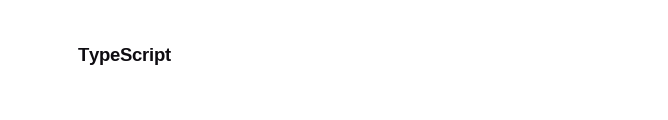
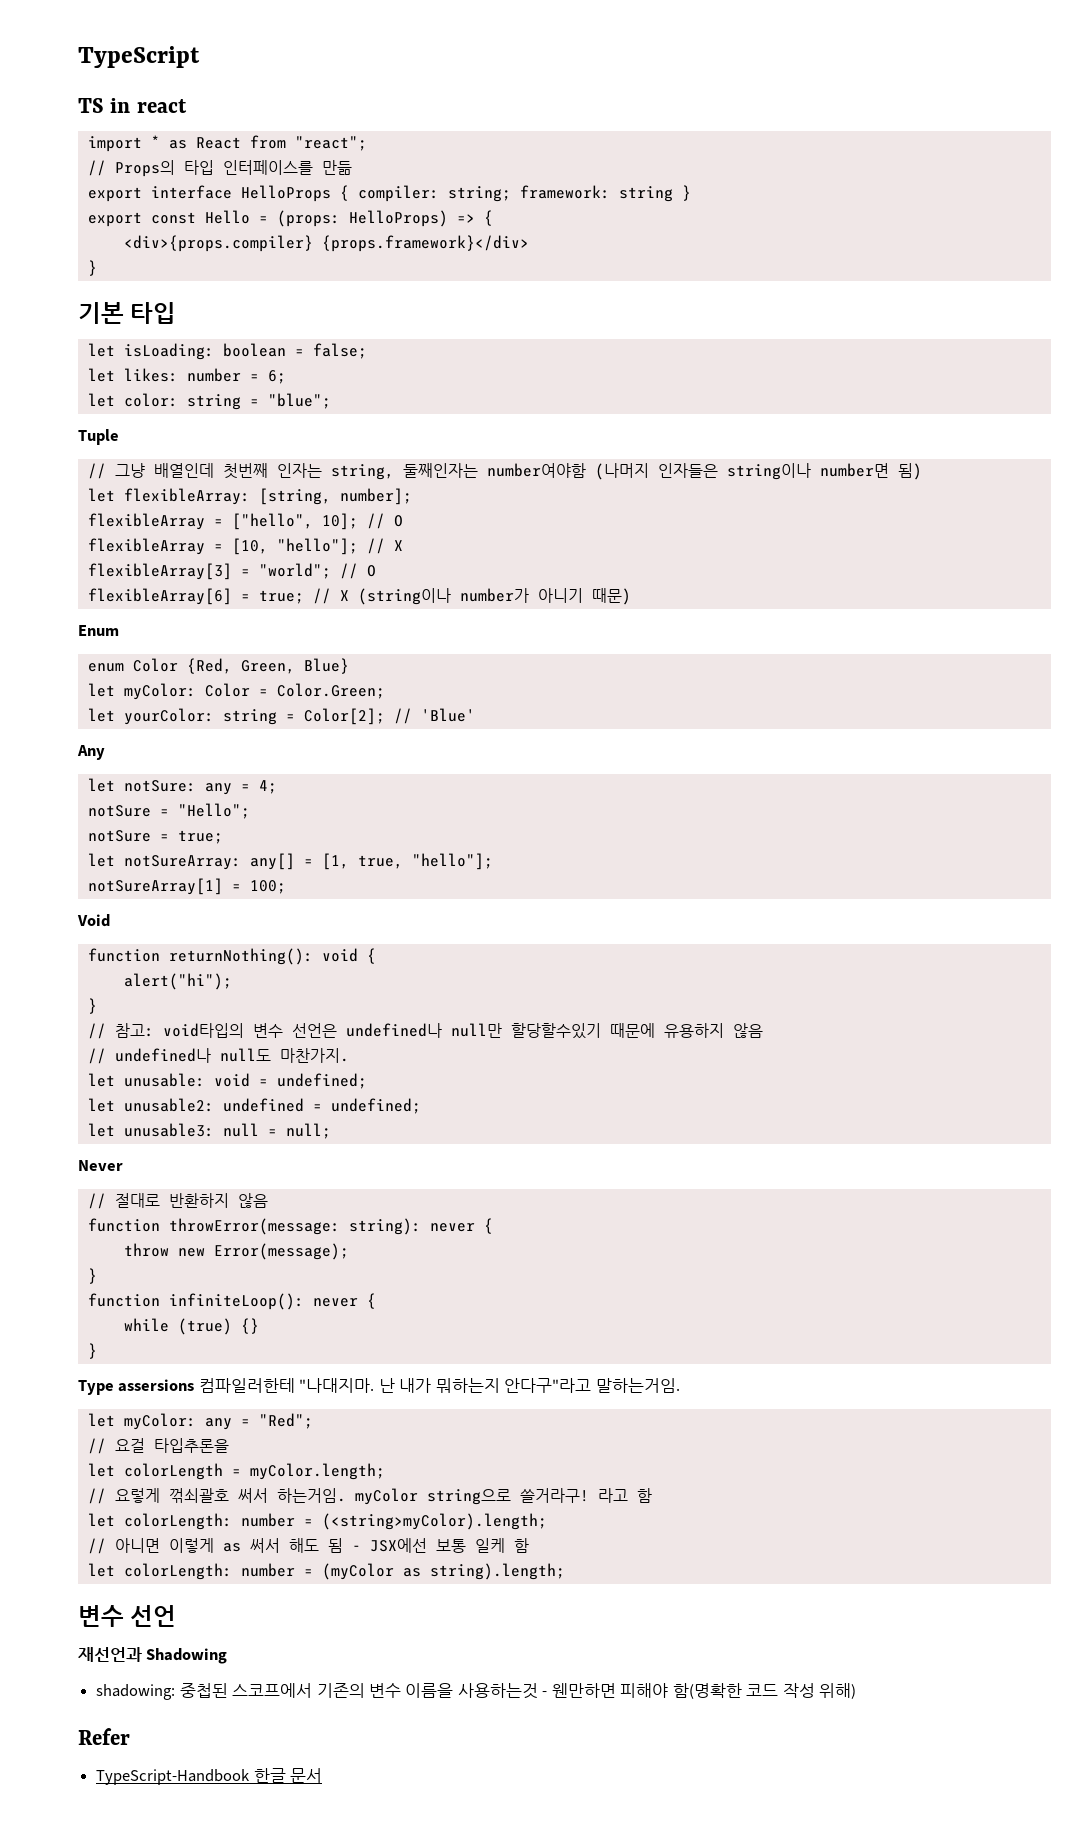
(171, 56) none -> [78,98,187,113] [87,135,367,152] [87,160,352,177] [87,185,691,202] [87,210,493,227] [123,235,529,252] [87,260,97,276] [78,302,177,324] [87,343,367,360] [87,368,286,384] [87,393,331,410] [78,429,119,445] [87,463,922,480] [87,488,412,505] [87,513,403,530] [87,538,403,555] [87,563,376,580] [87,588,631,605] [78,625,119,636] [87,658,349,674] [87,683,385,700] [87,708,475,725] [77,745,105,760] [87,778,277,795] [87,803,250,819] [87,830,223,844] [87,853,493,870] [87,878,286,895] [77,914,110,927] [87,948,376,965] [123,973,232,990] [87,998,97,1014] [87,1023,763,1039] [87,1048,349,1064] [87,1073,367,1089] [87,1098,421,1114] [87,1123,331,1139] [78,1160,123,1171] [87,1193,268,1209] [87,1218,493,1235] [123,1243,349,1260] [87,1268,97,1284] [87,1293,376,1310] [123,1318,259,1335] [87,1343,97,1359] [78,1378,680,1395] [87,1413,313,1430] [87,1438,229,1454] [87,1463,385,1480] [87,1488,652,1505] [87,1513,547,1530] [87,1538,529,1554] [87,1563,565,1580] [78,1605,177,1627] [78,1647,228,1664] [96,1683,857,1700] [78,1728,130,1745] [96,1768,323,1785] // TS in react // import * as React from "react"; // // Props의 타입 인터페이스를 만듦 // export interface HelloProps { compiler: string; framework: string } // export const Hello = (props: HelloProps) => { // <div>{props.compiler} {props.framework}</div> // } // 기본 타입 // let isLoading: boolean = false; // let likes: number = 6; // let color: string = "blue"; // Tuple // // 그냥 배열인데 첫번째 인자는 string, 둘째인자는 number여야함 (나머지 인자들은 string이나 number면 됨) // let flexibleArray: [string, number]; // flexibleArray = ["hello", 10]; // O // flexibleArray = [10, "hello"]; // X // flexibleArray[3] = "world"; // O // flexibleArray[6] = true; // X (string이나 number가 아니기 때문) // Enum // enum Color {Red, Green, Blue} // let myColor: Color = Color.Green; // let yourColor: string = Color[2]; // 'Blue' // Any // let notSure: any = 4; // notSure = "Hello"; // notSure = true; // let notSureArray: any[] = [1, true, "hello"]; // notSureArray[1] = 100; // Void // function returnNothing(): void { // alert("hi"); // } // // 참고: void타입의 변수 선언은 undefined나 null만 할당할수있기 때문에 유용하지 않음 // // undefined나 null도 마찬가지. // let unusable: void = undefined; // let unusable2: undefined = undefined; // let unusable3: null = null; // Never // // 절대로 반환하지 않음 // function throwError(message: string): never { // throw new Error(message); // } // function infiniteLoop(): never { // while (true) {} // } // Type assersions 컴파일러한테 "나대지마. 난 내가 뭐하는지 안다구"라고 말하는거임. // let myColor: any = "Red"; // // 요걸 타입추론을 // let colorLength = myColor.length; // // 요렇게 꺾쇠괄호 써서 하는거임. myColor string으로 쓸거라구! 라고 함 // let colorLength: number = (<string>myColor).length; // // 아니면 이렇게 as 써서 해도 됨 - JSX에선 보통 일케 함 // let colorLength: number = (myColor as string).length; // 변수 선언 // 재선언과 Shadowing // shadowing: 중첩된 스코프에서 기존의 변수 이름을 사용하는것 - 웬만하면 피해야 함(명확한 코드 작성 위해) // Refer // TypeScript-Handbook 한글 문서

